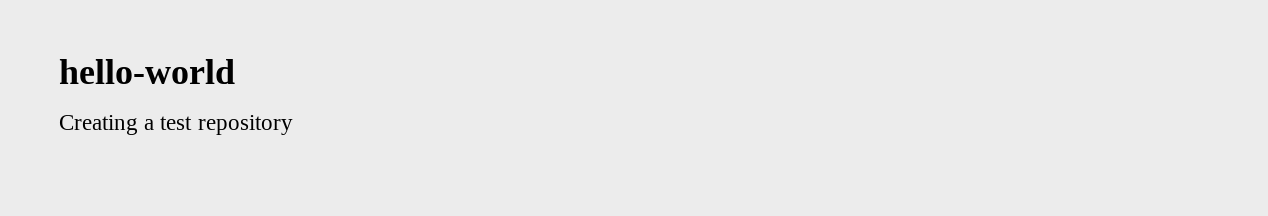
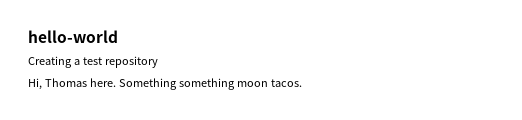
(293, 125) none -> [28,78,302,90] // Hi, Thomas here. Something something moon tacos.

